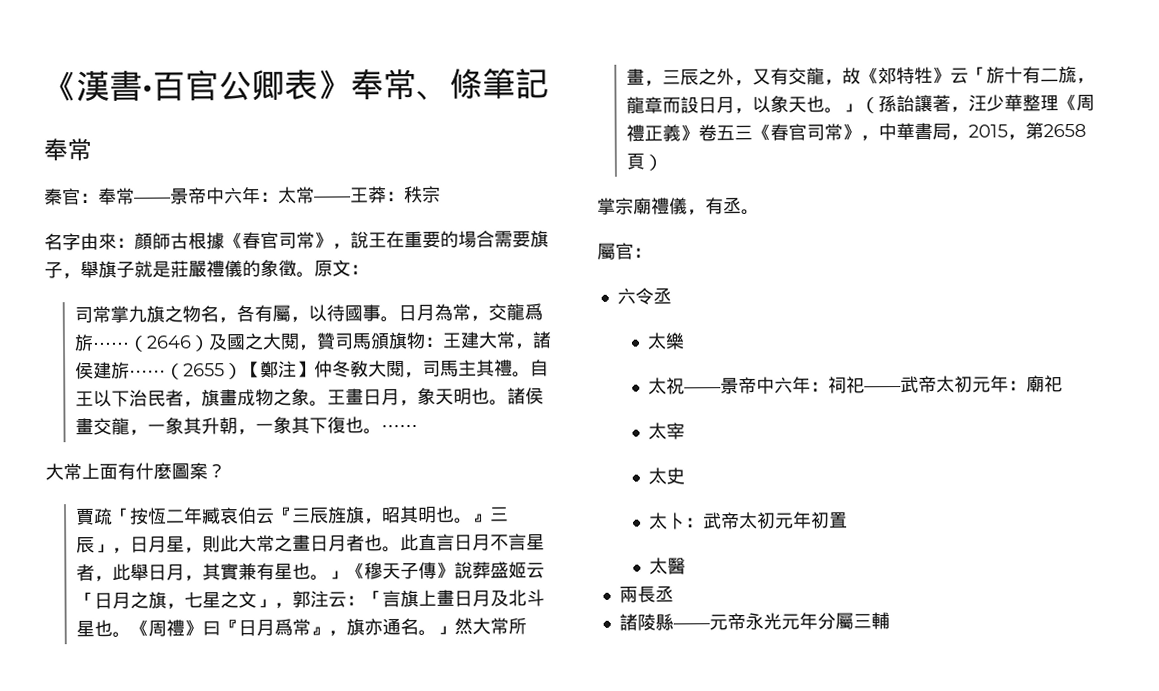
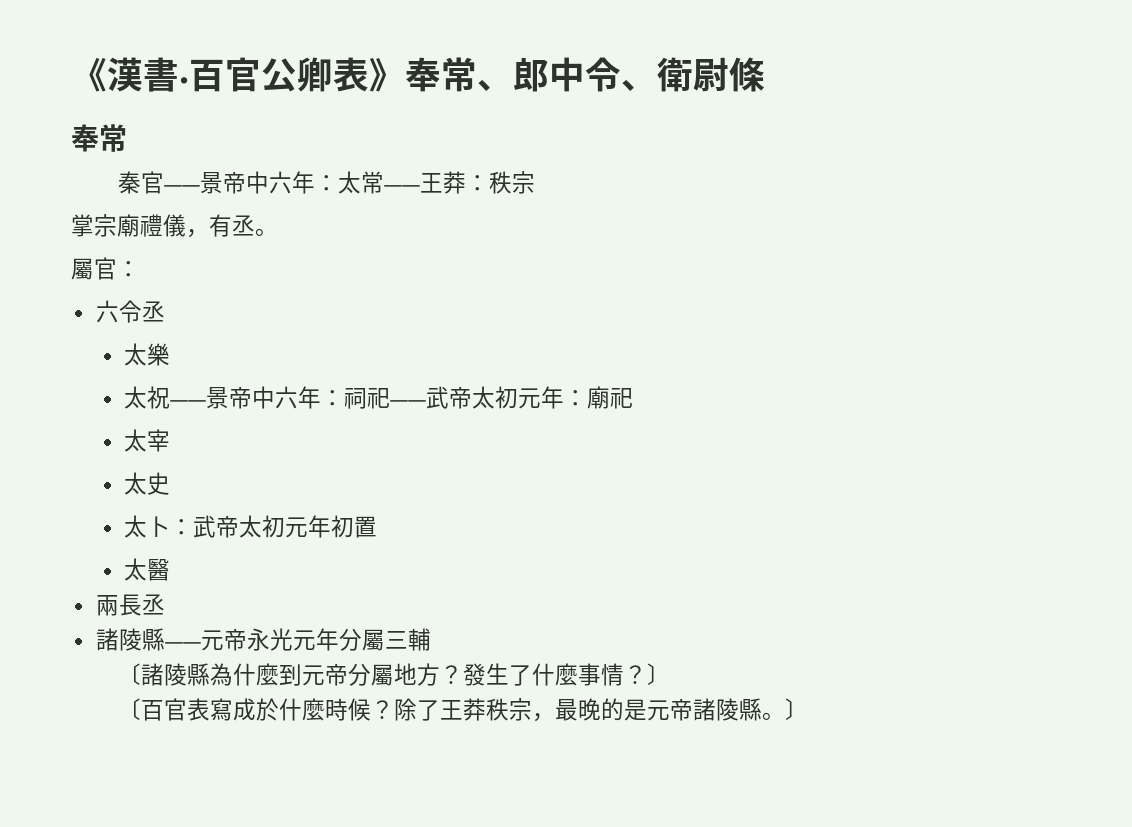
(450, 95) none -> [513,57,729,92] 郎中令、衛尉
[482,68,549,99] 筆記 -> (765, 74) none
[80,187,135,205] ：奉常 -> (164, 182) none
[44,230,549,251] [44,259,369,280] [74,303,544,324] [74,331,553,352] [75,359,550,380] [75,387,545,408] [75,416,419,436] [45,462,226,481] [75,505,510,526] [76,533,546,554] [76,561,546,582] [76,589,546,610] [76,617,528,638] [626,65,1096,87] [626,93,1096,115] [626,122,1087,142] [626,152,664,171] // 名字由來：顏師古根據《春官司常》，說王在重要的場合需要旗子，舉旗子就是莊嚴禮儀的象徵。原文： // 司常掌九旗之物名，各有屬，以待國事。日月為常，交龍爲旂⋯⋯（2646）及國之大閱，贊司馬頒旗物：王建大常，諸侯建旂⋯⋯（2655）【鄭注】仲冬敎大閱，司馬主其禮。自王以下治民者，旗畫成物之象。王畫日月，象天明也。諸侯畫交龍，一象其升朝，一象其下復也。⋯⋯ // 大常上面有什麼圖案？ // 賈疏「按恆二年臧哀伯云『三辰旌旗，昭其明也。』三辰」，日月星，則此大常之畫日月者也。此直言日月不言星者，此舉日月，其實兼有星也。」《穆天子傳》說葬盛姬云「日月之旗，七星之文」，郭注云：「言旗上畫日月及北斗星也。《周禮》曰『日月爲常』，旗亦通名。」然大常所畫，三辰之外，又有交龍，故《郊特牲》云「旂十有二旒，龍章而設日月，以象天也。」（孫詒讓著，汪少華整理《周禮正義》卷五三《春官司常》，中華書局，2015，第2658頁） -> (535, 182) none
(890, 621) none -> [117,663,670,686] [117,698,808,722] // 〔諸陵縣為什麼到元帝分屬地方？發生了什麼事情？〕 // 〔百官表寫成於什麼時候？除了王莽秩宗，最晚的是元帝諸陵縣。〕

